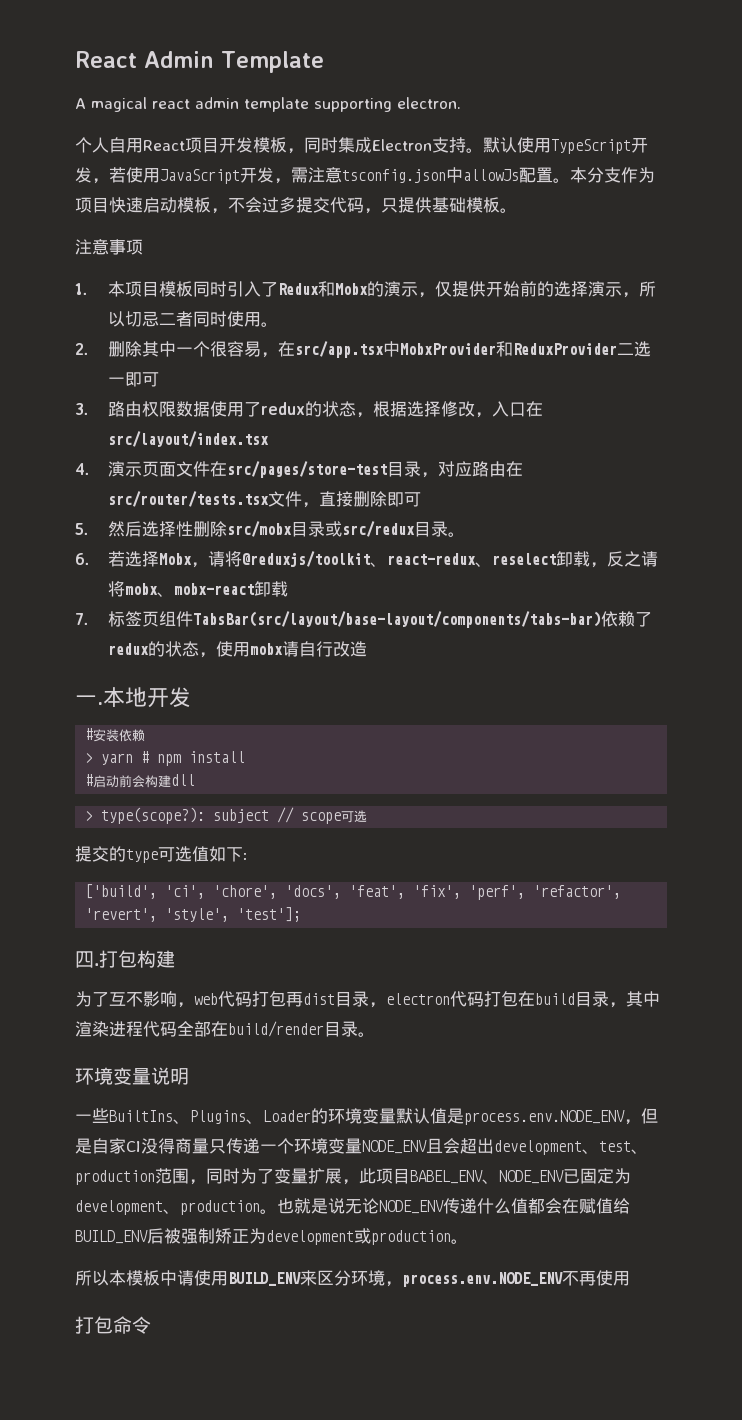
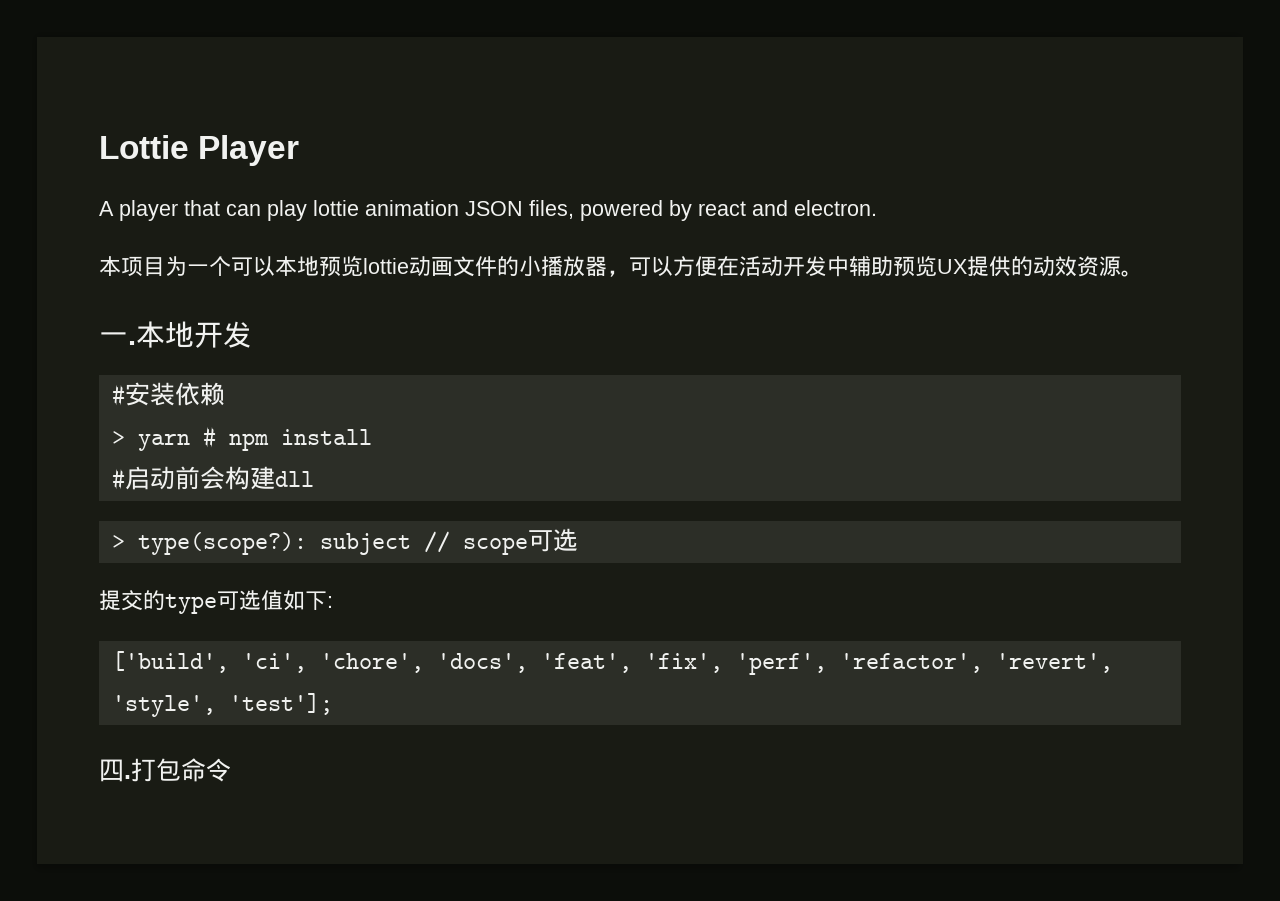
[75,51,324,73] [75,97,461,112] [75,137,648,154] [75,167,655,184] [75,197,517,214] [75,239,143,255] [75,281,656,298] [107,311,278,327] [75,341,651,358] [107,372,159,387] [75,401,543,418] [107,431,269,447] [75,461,523,478] [107,491,421,508] [75,521,465,537] [75,551,658,568] [107,581,288,597] [75,611,652,628] [107,641,367,658] React Admin Template // A magical react admin template supporting electron. // 个人自用React项目开发模板，同时集成Electron支持。默认使用TypeScript开发，若使用JavaScript开发，需注意tsconfig.json中allowJs配置。本分支作为项目快速启动模板，不会过多提交代码，只提供基础模板。 // 注意事项 // 1.本项目模板同时引入了Redux和Mobx的演示，仅提供开始前的选择演示，所以切忌二者同时使用。 // 2.删除其中一个很容易，在src/app.tsx中MobxProvider和ReduxProvider二选一即可 // 3.路由权限数据使用了redux的状态，根据选择修改，入口在src/layout/index.tsx // 4.演示页面文件在src/pages/store-test目录，对应路由在src/router/tests.tsx文件，直接删除即可 // 5.然后选择性删除src/mobx目录或src/redux目录。 // 6.若选择Mobx，请将@reduxjs/toolkit、react-redux、reselect卸载，反之请将mobx、mobx-react卸载 // 7.标签页组件TabsBar(src/layout/base-layout/components/tabs-bar)依赖了redux的状态，使用mobx请自行改造 -> [99,135,300,166] [99,200,877,221] [99,255,1143,277] Lottie Player // A player that can play lottie animation JSON files, powered by react and electron. // 本项目为一个可以本地预览lottie动画文件的小播放器，可以方便在活动开发中辅助预览UX提供的动效资源。
[137,950,175,968] [75,991,660,1008] [75,1021,375,1037] [75,1067,189,1085] [75,1108,658,1125] [75,1138,648,1155] [75,1168,631,1185] [75,1198,630,1215] [75,1228,468,1245] [75,1270,630,1287] [75,1316,113,1334] 构建 // 为了互不影响，web代码打包再dist目录，electron代码打包在build目录，其中渲染进程代码全部在build/render目录。 // 环境变量说明 // 一些BuiltIns、Plugins、Loader的环境变量默认值是process.env.NODE_ENV，但是自家CI没得商量只传递一个环境变量NODE_ENV且会超出development、test、production范围，同时为了变量扩展，此项目BABEL_ENV、NODE_ENV已固定为development、production。也就是说无论NODE_ENV传递什么值都会在赋值给BUILD_ENV后被强制矫正为development或production。 // 所以本模板中请使用BUILD_ENV来区分环境，process.env.NODE_ENV不再使用 // 打包 -> (181, 769) none

